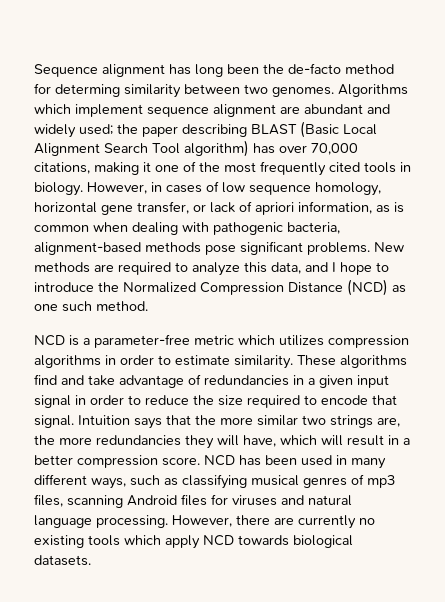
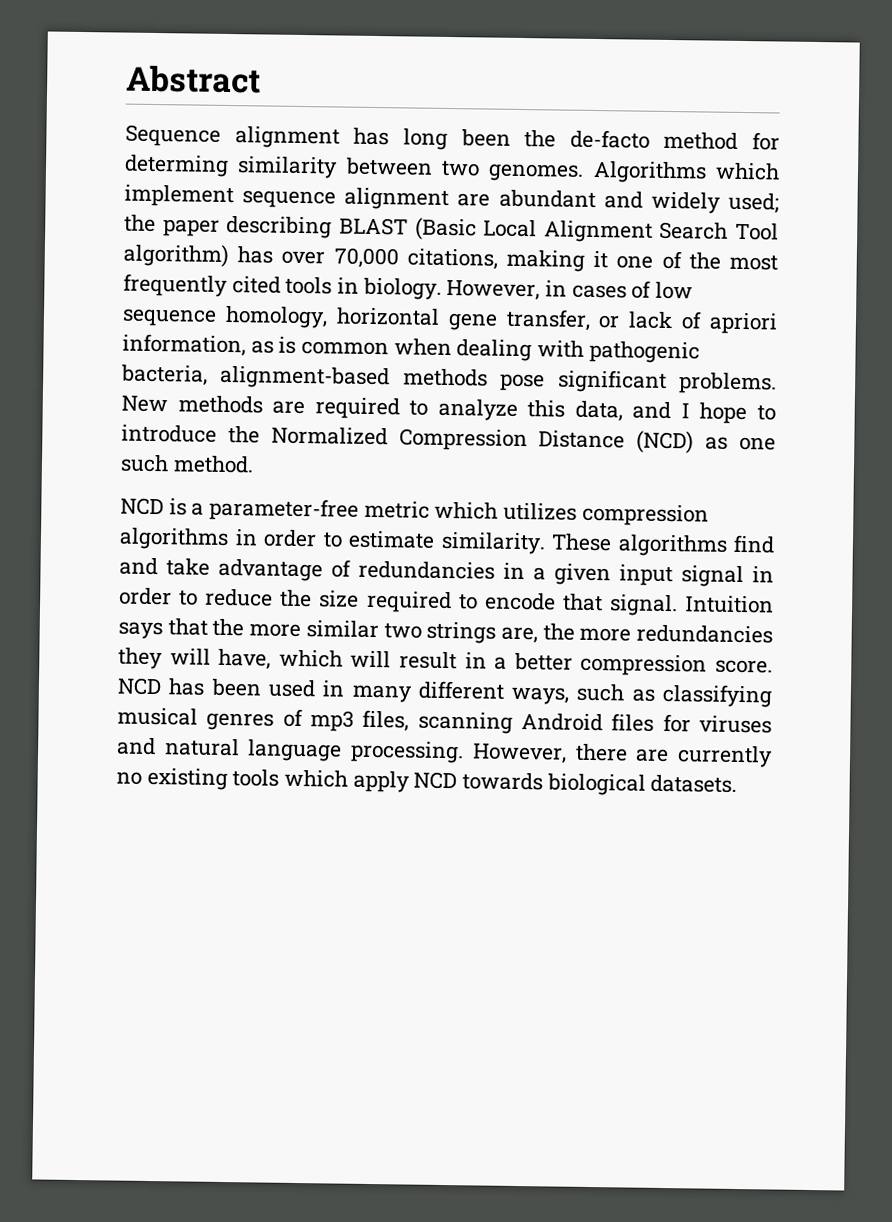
(34, 70) none -> [126,64,261,94] Abstract //

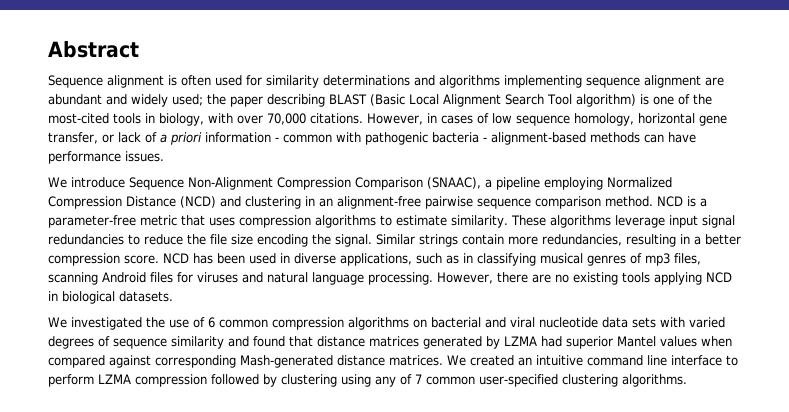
[353,127,780,151] [124,154,780,184] [124,184,234,208] has long been the de-facto method for determing similarity between two genomes. Algorithms which implement -> [168,75,582,88] is often used for similarity determinations and algorithms implementing
[237,246,778,272] [123,273,442,300] has over 70,000 citations, making it one of the most frequently cited tools in biology. -> [639,94,712,105] [48,113,363,126] is one of the most-cited tools in biology, with over 70,000 citations.
[709,312,778,335] [122,333,700,364] [121,364,777,395] [121,395,776,425] [121,424,776,454] [120,454,169,473] apriori information, as is common when dealing with pathogenic bacteria, alignment-based methods pose significant problems. New methods are required to analyze this data, and I hope to introduce the Normalized Compression Distance (NCD) as one such -> [160,132,696,145] [48,151,164,164] [48,177,672,190] [48,196,601,209] a priori information - common with pathogenic bacteria - alignment-based methods can have performance issues. // We introduce Sequence Non-Alignment Compression Comparison (SNAAC), a pipeline employing Normalized Compression Distance (NCD) and clustering in an alignment-free pairwise sequence comparison
(254, 464) // -> (653, 201) none
[434,501,709,527] [119,527,317,551] which utilizes compression algorithms in order -> [181,215,376,228] that uses compression algorithms
[733,534,775,554] [119,557,774,588] [119,587,775,617] [118,618,773,644] [118,647,457,670] find and take advantage of redundancies in a given input signal in order to reduce the size required to encode that signal. Intuition says that the more similar two strings are, the more redundancies they will have, which will result -> [614,215,735,228] [48,234,676,247] leverage input signal redundancies to reduce the file size encoding the signal. Similar strings contain more redundancies, resulting
[351,680,570,705] many different ways, -> [294,253,412,266] diverse applications,
(655, 695) none -> [463,253,473,263] in
[676,745,773,768] currently -> (551, 278) none
[284,769,738,796] which apply NCD towards biological datasets. -> [654,272,732,285] [48,291,173,304] [48,317,725,330] [48,336,732,349] [48,355,738,368] [48,374,687,387] applying NCD in biological datasets. // We investigated the use of 6 common compression algorithms on bacterial and viral nucleotide data sets with varied degrees of sequence similarity and found that distance matrices generated by LZMA had superior Mantel values when compared against corresponding Mash-generated distance matrices. We created an intuitive command line interface to perform LZMA compression followed by clustering using any of 7 common user-specified clustering algorithms.

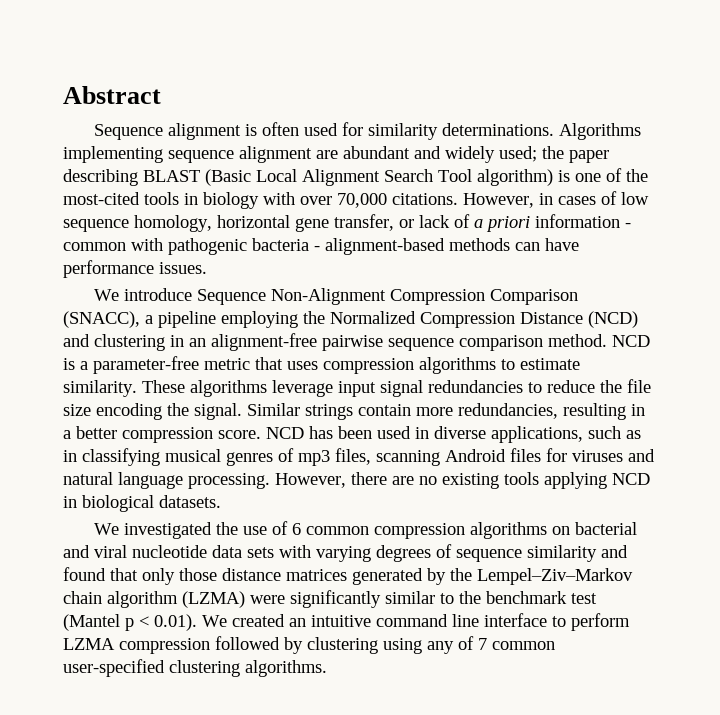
[323,75,500,88] determinations and algorithms -> [441,123,641,140] determinations. Algorithms
[159,113,204,126] biology, -> [203,192,259,209] biology
[427,177,481,189] (SNAAC), -> [63,311,140,328] (SNACC),
(603, 183) none -> [303,311,325,324] the
[689,317,725,328] varied -> [316,546,371,562] varying
(313, 341) none -> [142,568,217,585] only those
[504,336,732,349] [48,355,443,368] LZMA had superior Mantel values when compared against corresponding Mash-generated distance matrices. -> [450,568,633,585] [63,590,597,608] [63,614,197,631] the Lempel–Ziv–Markov chain algorithm (LZMA) were significantly similar to the benchmark test (Mantel p < 0.01).

